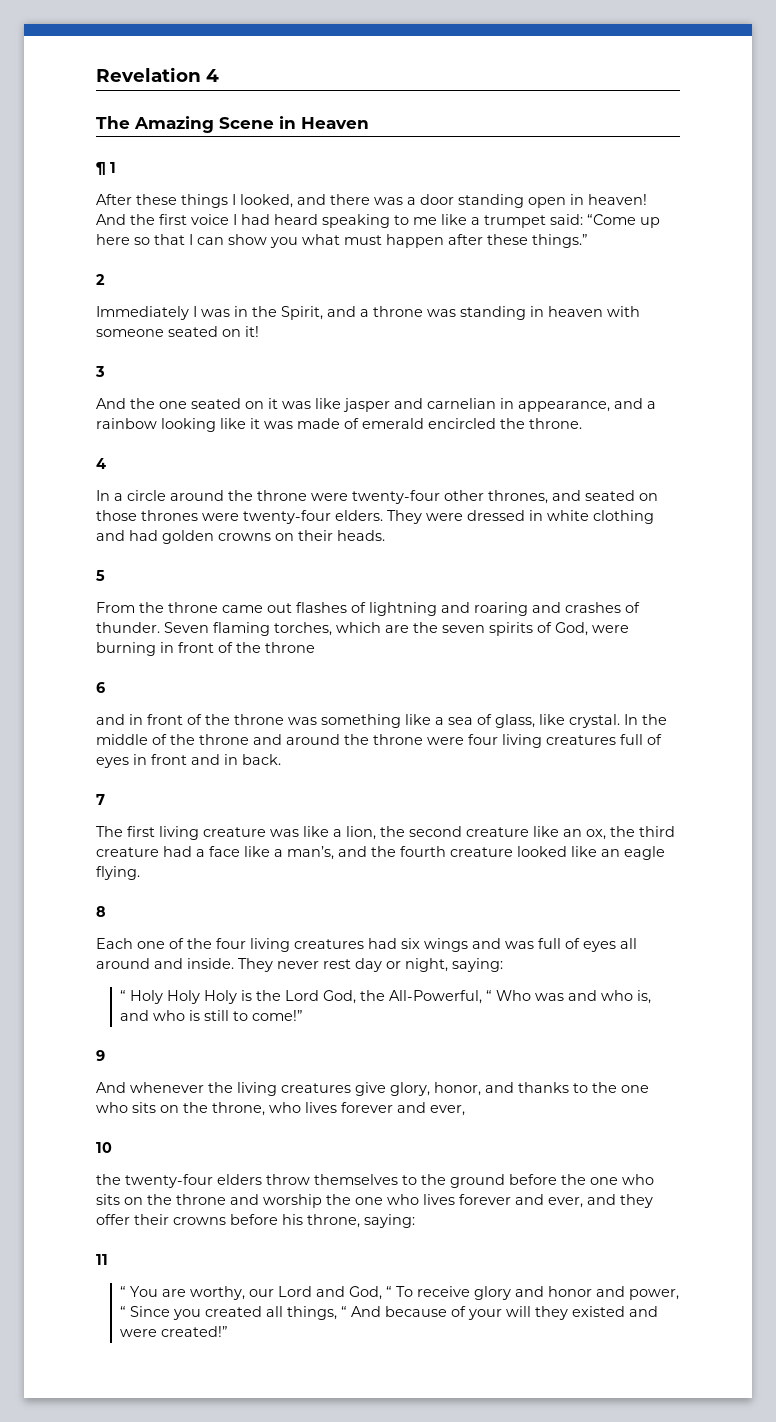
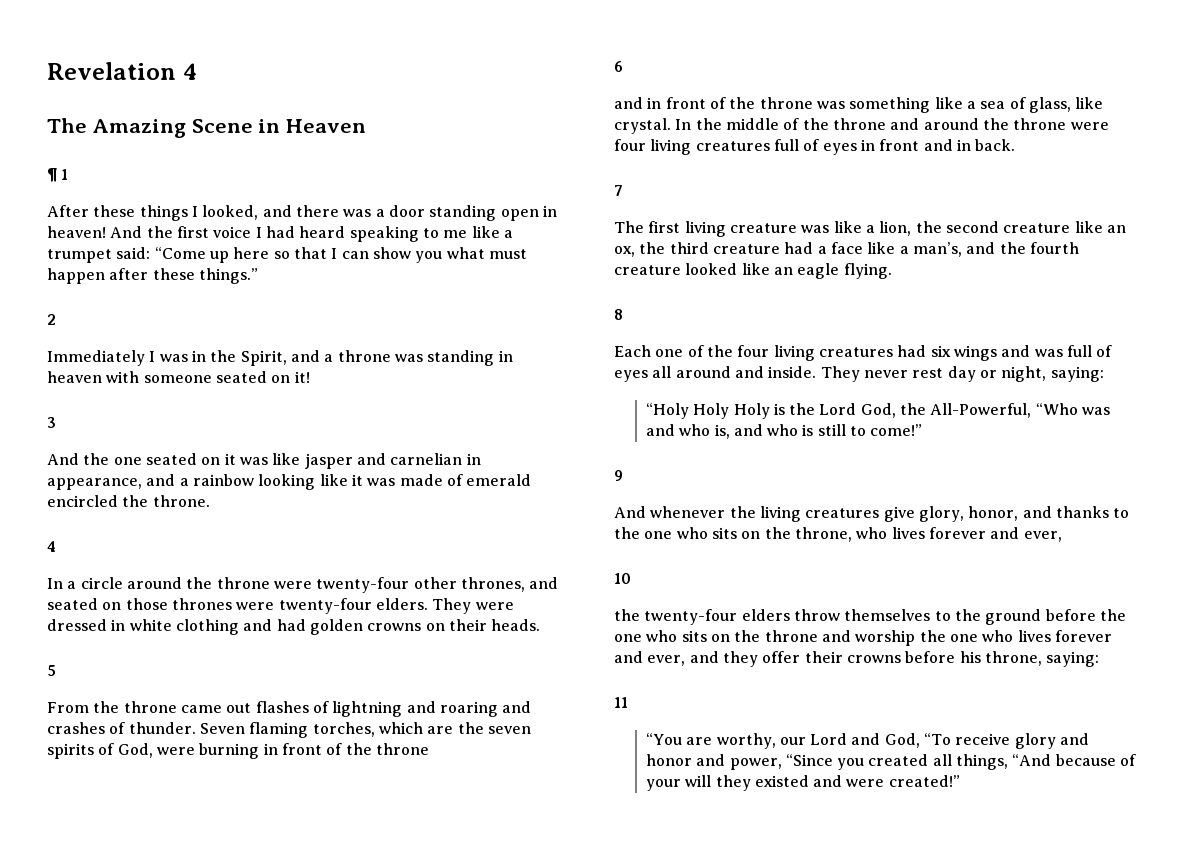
[120,990,164,1004] “ Holy -> [645,403,689,419] “Holy
[486,990,532,1001] “ Who -> [1035,403,1078,415] “Who
[120,1286,159,1297] “ You -> [645,733,682,745] “You
[386,1286,414,1297] “ To -> [924,733,952,745] “To
[120,1306,171,1317] “ Since -> [785,754,833,766] “Since
[341,1306,382,1317] “ And -> [1012,754,1052,766] “And

